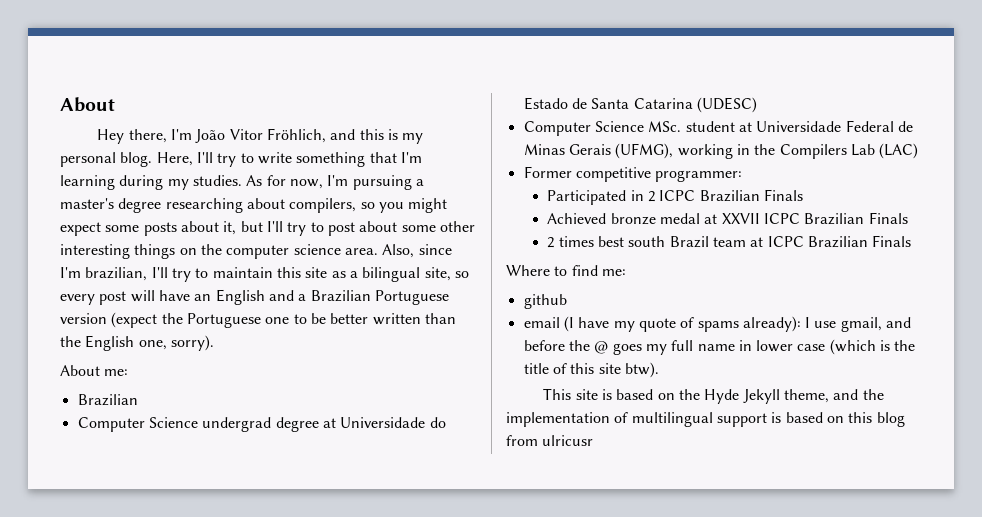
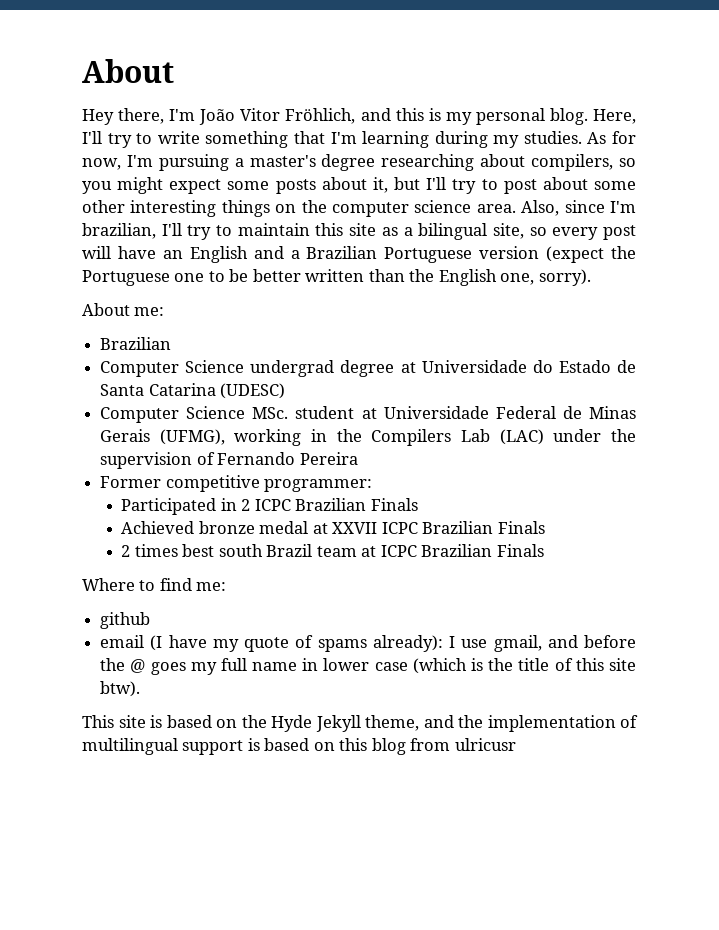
(919, 151) none -> [553,429,636,442] [100,452,358,469] under the supervision of Fernando Pereira

